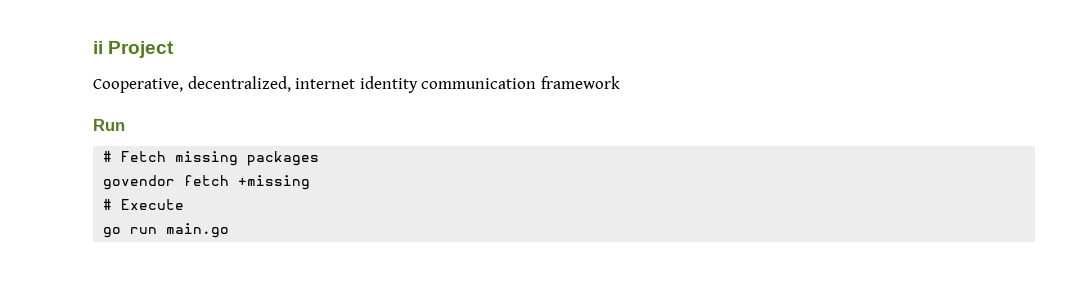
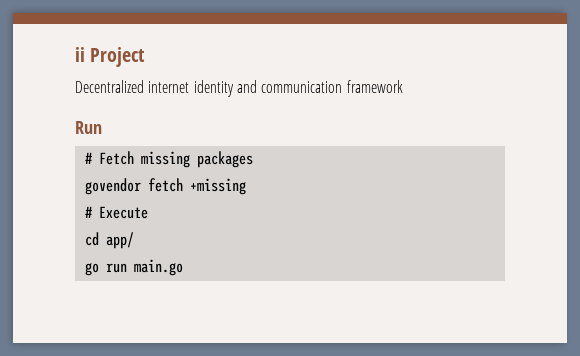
[93,76,291,93] Cooperative, decentralized, -> [75,80,144,93] Decentralized
(418, 84) none -> [236,80,257,93] and
(185, 204) none -> [84,232,134,249] // cd app/

